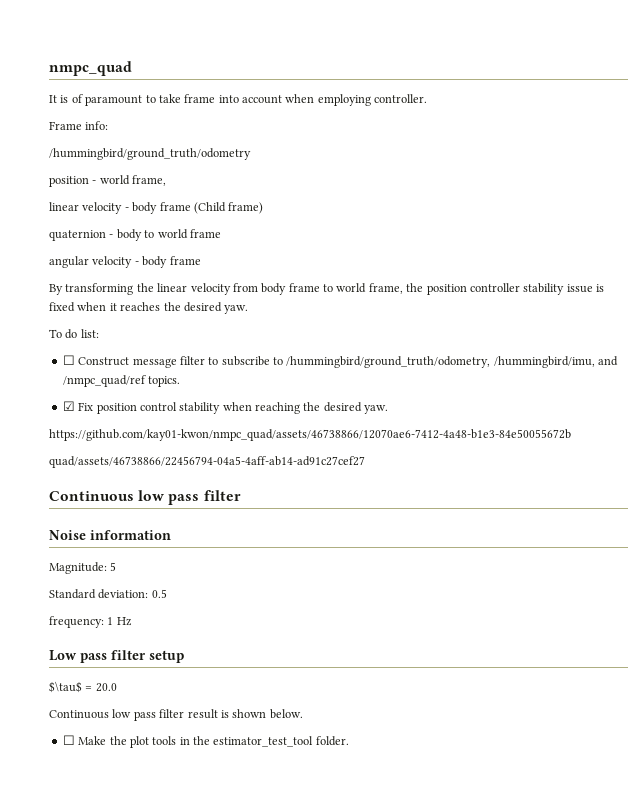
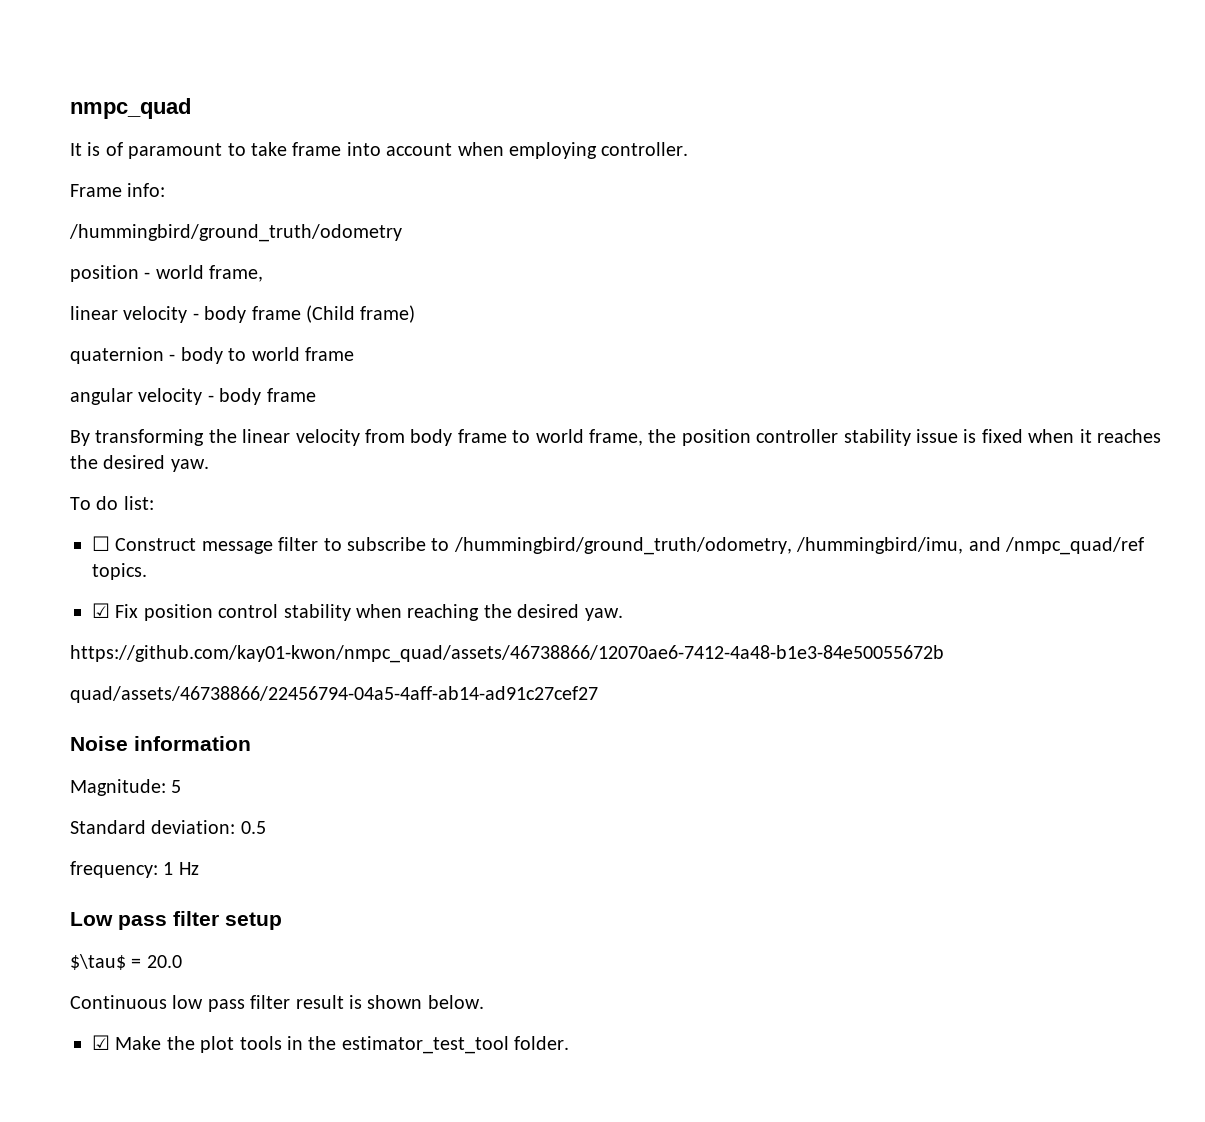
[49,490,241,505] // Continuous low pass filter -> (598, 694) none
[62,735,75,745] ☐ -> [92,1035,110,1050] ☑

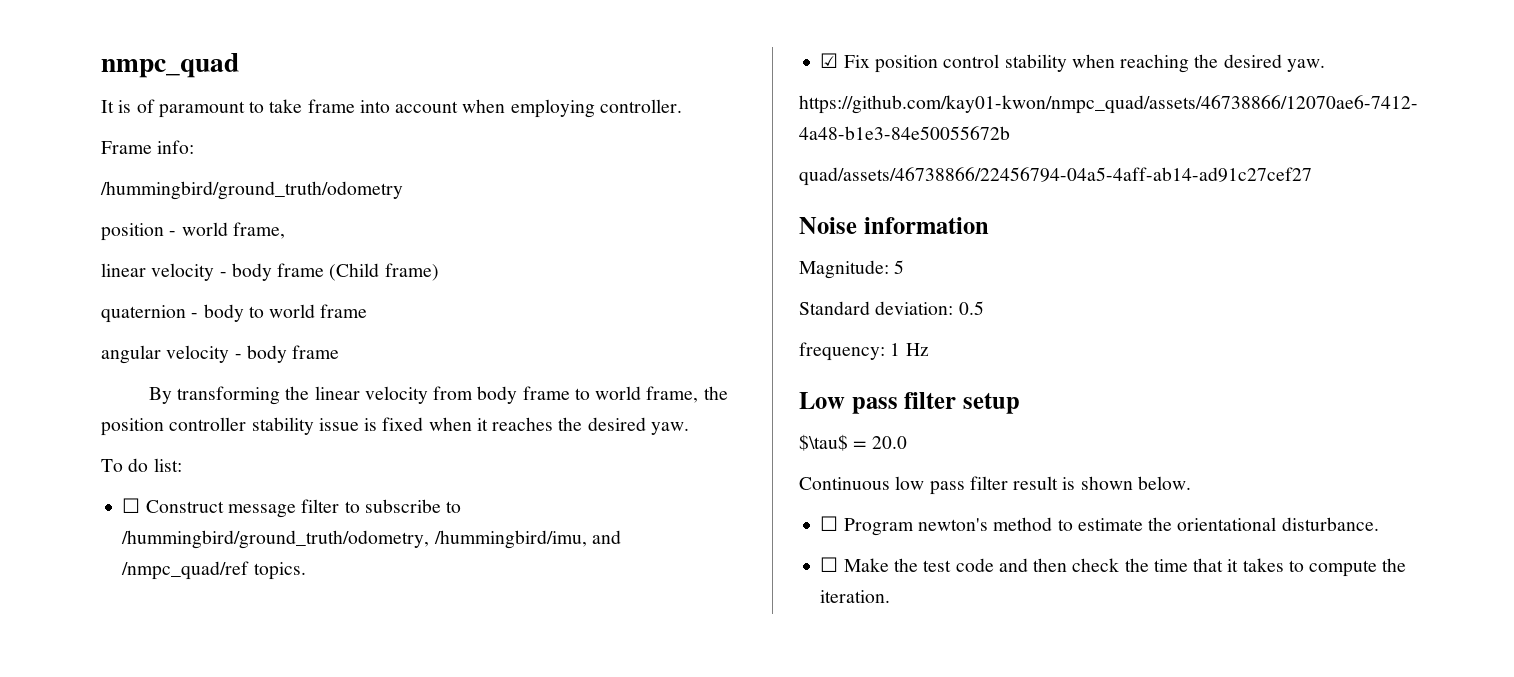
[92,1035,570,1054] ☑ Make the plot tools in the estimator_test_tool folder. -> [820,516,1379,536] [820,557,1407,577] [820,590,891,603] ☐ Program newton's method to estimate the orientational disturbance. // ☐ Make the test code and then check the time that it takes to compute the iteration.

